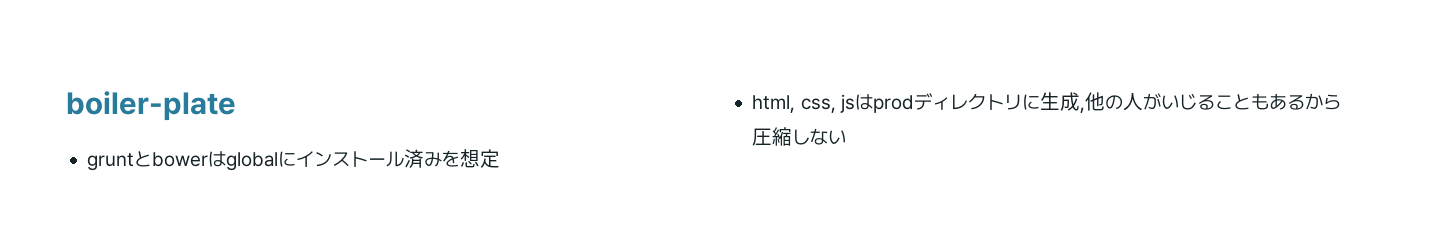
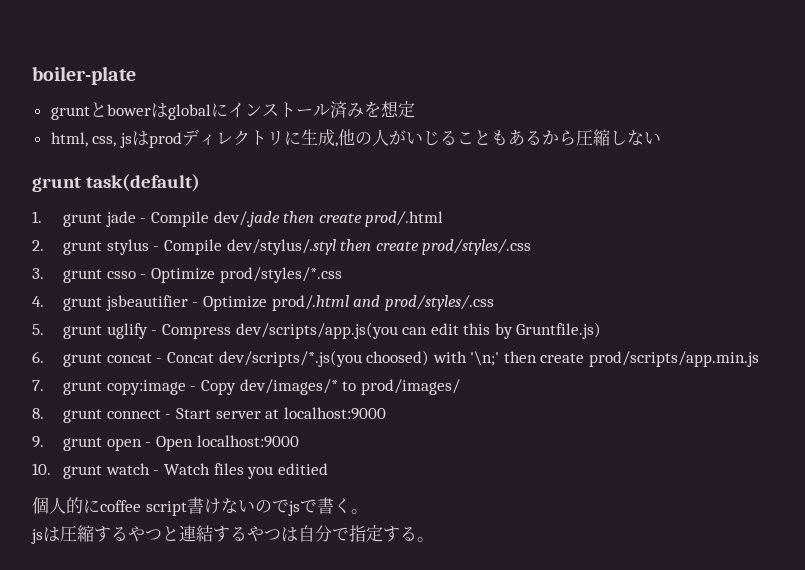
(847, 137) none -> [32,174,200,192] [32,211,444,227] [32,239,532,255] [32,267,342,283] [32,295,494,311] [32,322,602,339] [32,350,760,367] [32,379,460,395] [32,407,386,423] [32,435,299,451] [32,463,328,479] [32,497,368,516] [31,525,434,544] // grunt task(default) // 1. grunt jade - Compile dev/.jade then create prod/.html // 2. grunt stylus - Compile dev/stylus/.styl then create prod/styles/.css // 3. grunt csso - Optimize prod/styles/*.css // 4. grunt jsbeautifier - Optimize prod/.html and prod/styles/.css // 5. grunt uglify - Compress dev/scripts/app.js(you can edit this by Gruntfile.js) // 6. grunt concat - Concat dev/scripts/*.js(you choosed) with '\n;' then create prod/scripts/app.min.js // 7. grunt copy:image - Copy dev/images/* to prod/images/ // 8. grunt connect - Start server at localhost:9000 // 9. grunt open - Open localhost:9000 // 10. grunt watch - Watch files you editied // 個人的にcoffee script書けないのでjsで書く。 // jsは圧縮するやつと連結するやつは自分で指定する。

